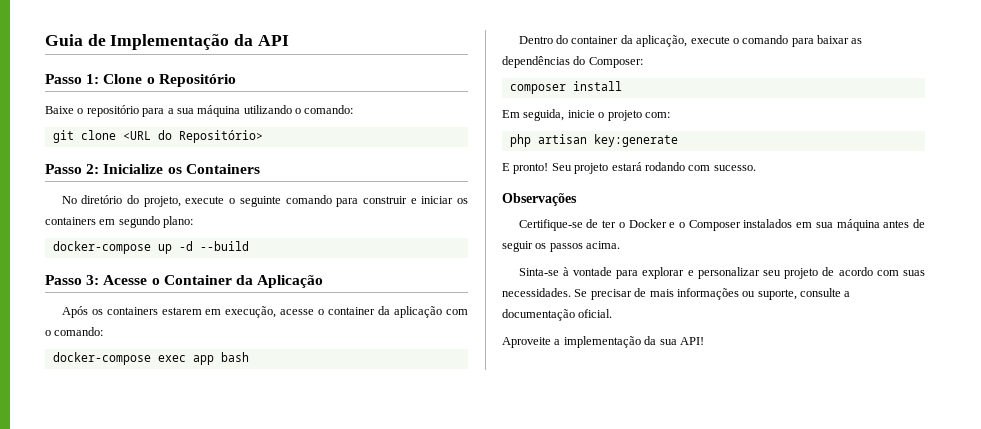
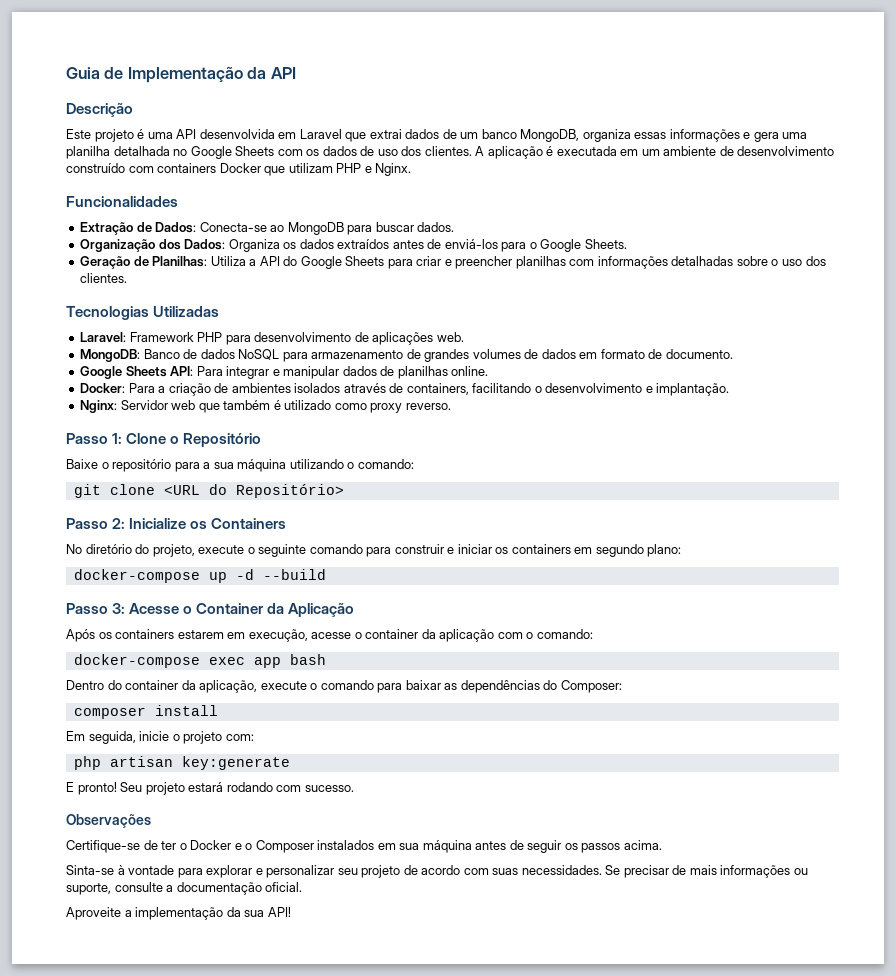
(289, 40) none -> [66,103,133,117] [66,129,808,142] [66,146,835,159] [66,163,412,176] [66,196,178,207] [80,222,455,235] [80,239,627,252] [80,256,826,269] [80,273,128,283] [66,306,220,320] [80,332,464,345] [80,349,733,362] [80,366,489,379] [80,383,730,396] [80,400,451,413] // Descrição // Este projeto é uma API desenvolvida em Laravel que extrai dados de um banco MongoDB, organiza essas informações e gera uma planilha detalhada no Google Sheets com os dados de uso dos clientes. A aplicação é executada em um ambiente de desenvolvimento construído com containers Docker que utilizam PHP e Nginx. // Funcionalidades // Extração de Dados: Conecta-se ao MongoDB para buscar dados. // Organização dos Dados: Organiza os dados extraídos antes de enviá-los para o Google Sheets. // Geração de Planilhas: Utiliza a API do Google Sheets para criar e preencher planilhas com informações detalhadas sobre o uso dos clientes. // Tecnologias Utilizadas // Laravel: Framework PHP para desenvolvimento de aplicações web. // MongoDB: Banco de dados NoSQL para armazenamento de grandes volumes de dados em formato de documento. // Google Sheets API: Para integrar e manipular dados de planilhas online. // Docker: Para a criação de ambientes isolados através de containers, facilitando o desenvolvimento e implantação. // Nginx: Servidor web que também é utilizado como proxy reverso.

